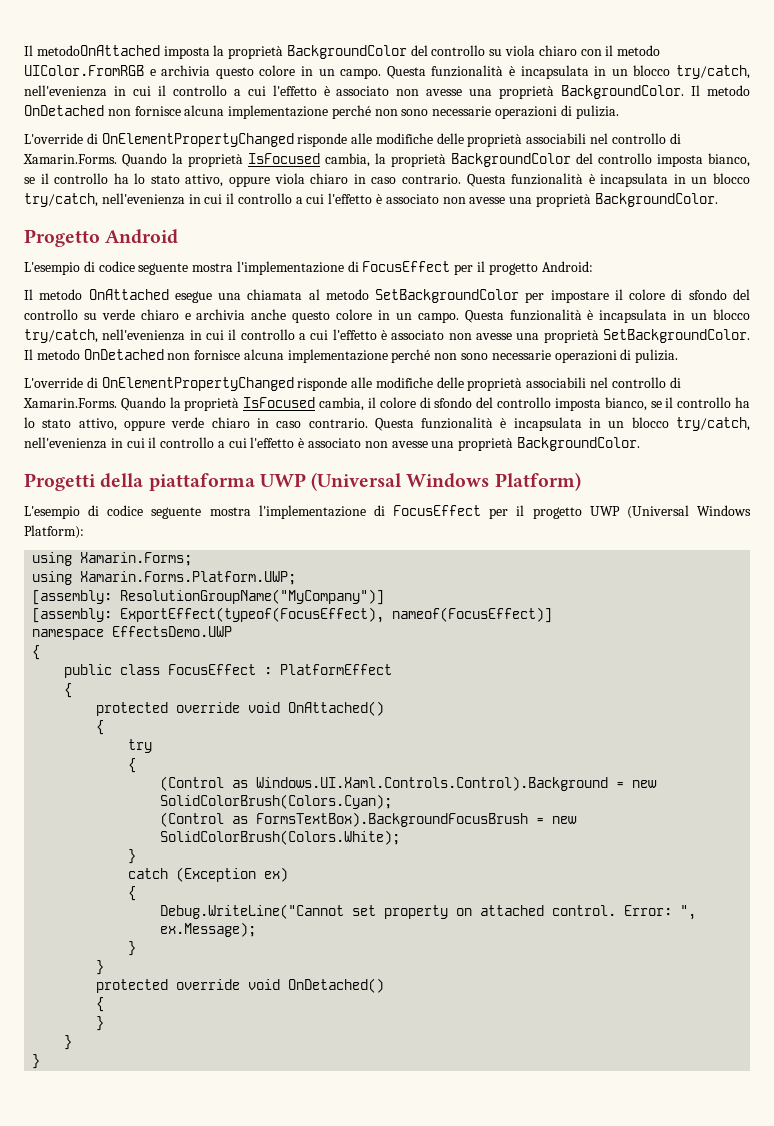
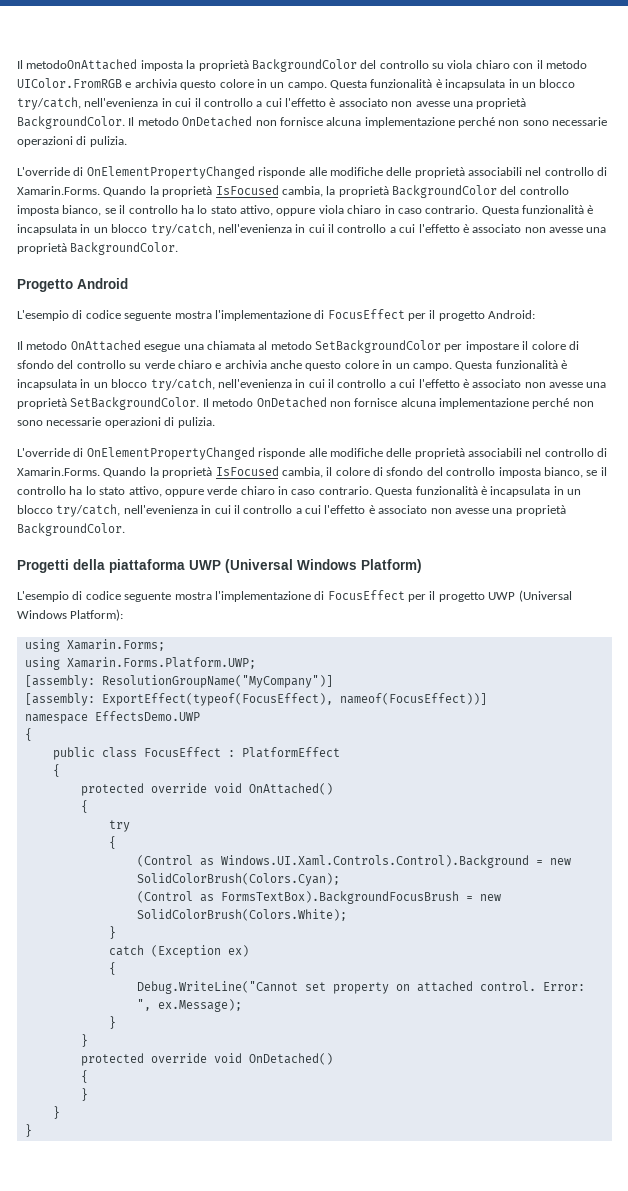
[392,607,553,623] nameof(FocusEffect)] -> [339,693,487,705] nameof(FocusEffect))]

